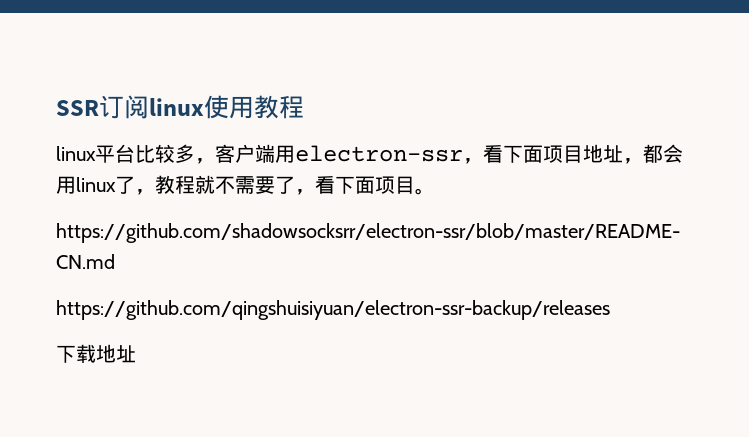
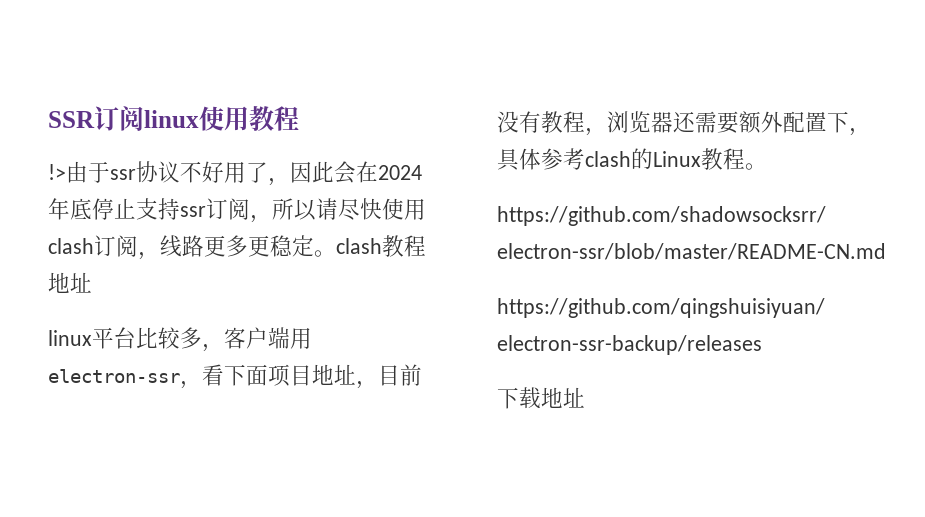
(304, 107) none -> [48,161,422,186] [48,198,426,223] [48,235,426,260] [48,272,92,293] // !>由于ssr协议不好用了，因此会在2024年底停止支持ssr订阅，所以请尽快使用clash订阅，线路更多更稳定。clash教程地址
[643,144,683,163] [56,175,415,195] 都会用linux了，教程就不需要了，看下面项目 -> [378,364,422,386] [497,111,871,136] [497,148,745,171] 目前没有教程，浏览器还需要额外配置下，具体参考clash的Linux教程

